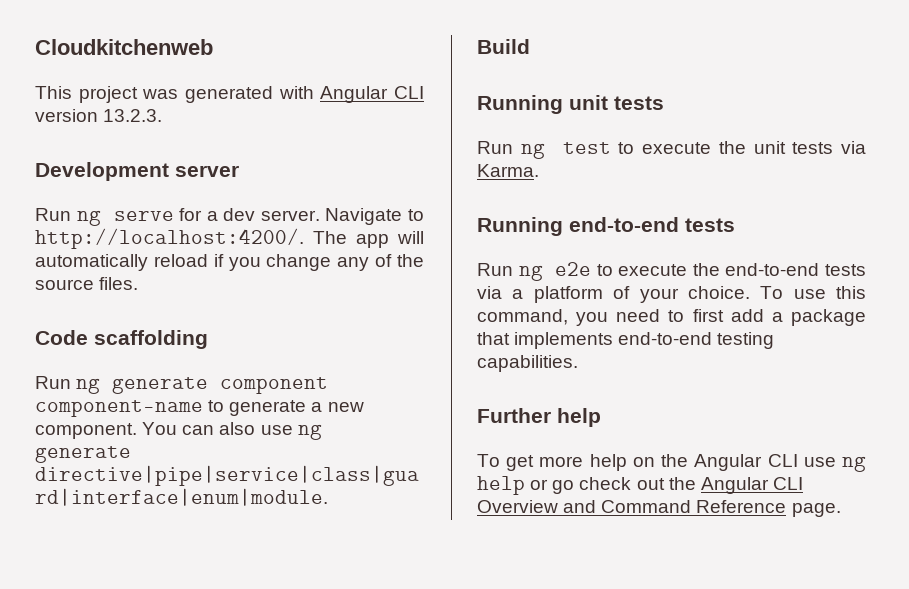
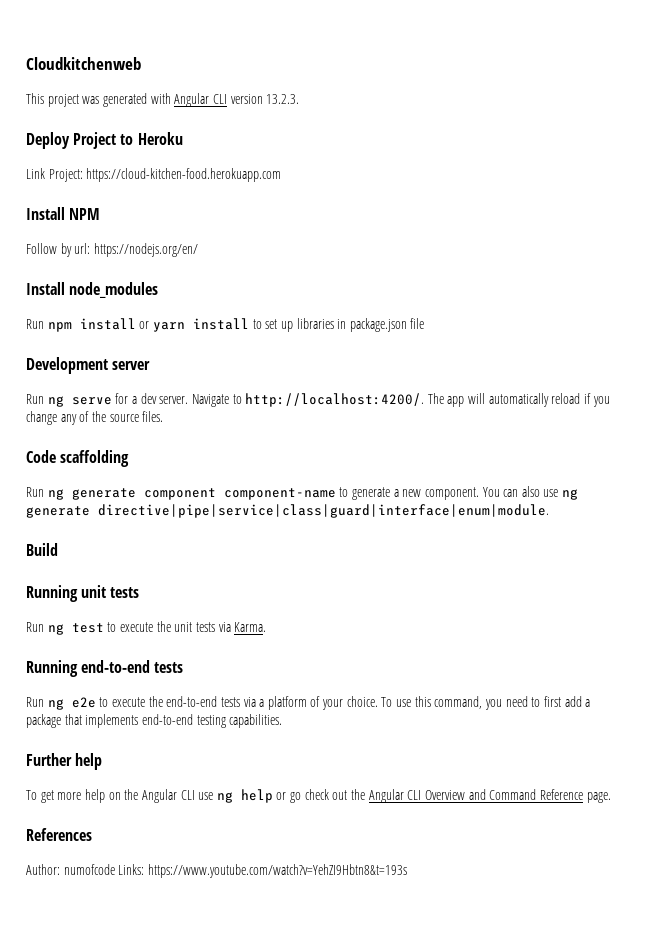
(163, 115) none -> [26,132,183,149] [26,168,282,182] [26,207,101,220] [26,243,198,257] [26,282,159,298] [26,318,425,332] // Deploy Project to Heroku // Link Project: https://cloud-kitchen-food.herokuapp.com // Install NPM // Follow by url: https://nodejs.org/en/ // Install node_modules // Run npm install or yarn install to set up libraries in package.json file
(841, 510) none -> [26,828,92,841] [26,864,407,878] // References // Author: numofcode Links: https://www.youtube.com/watch?v=YehZI9Hbtn8&t=193s

